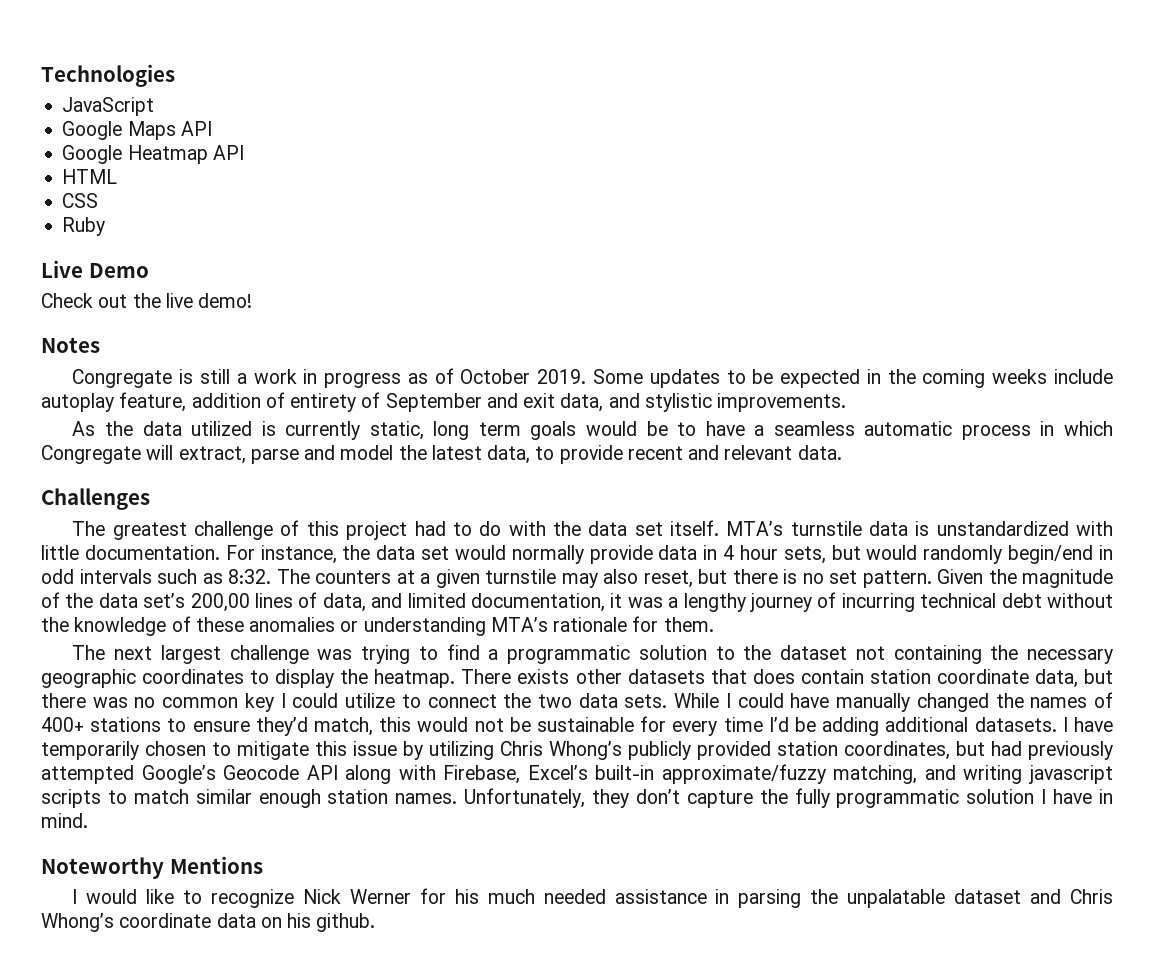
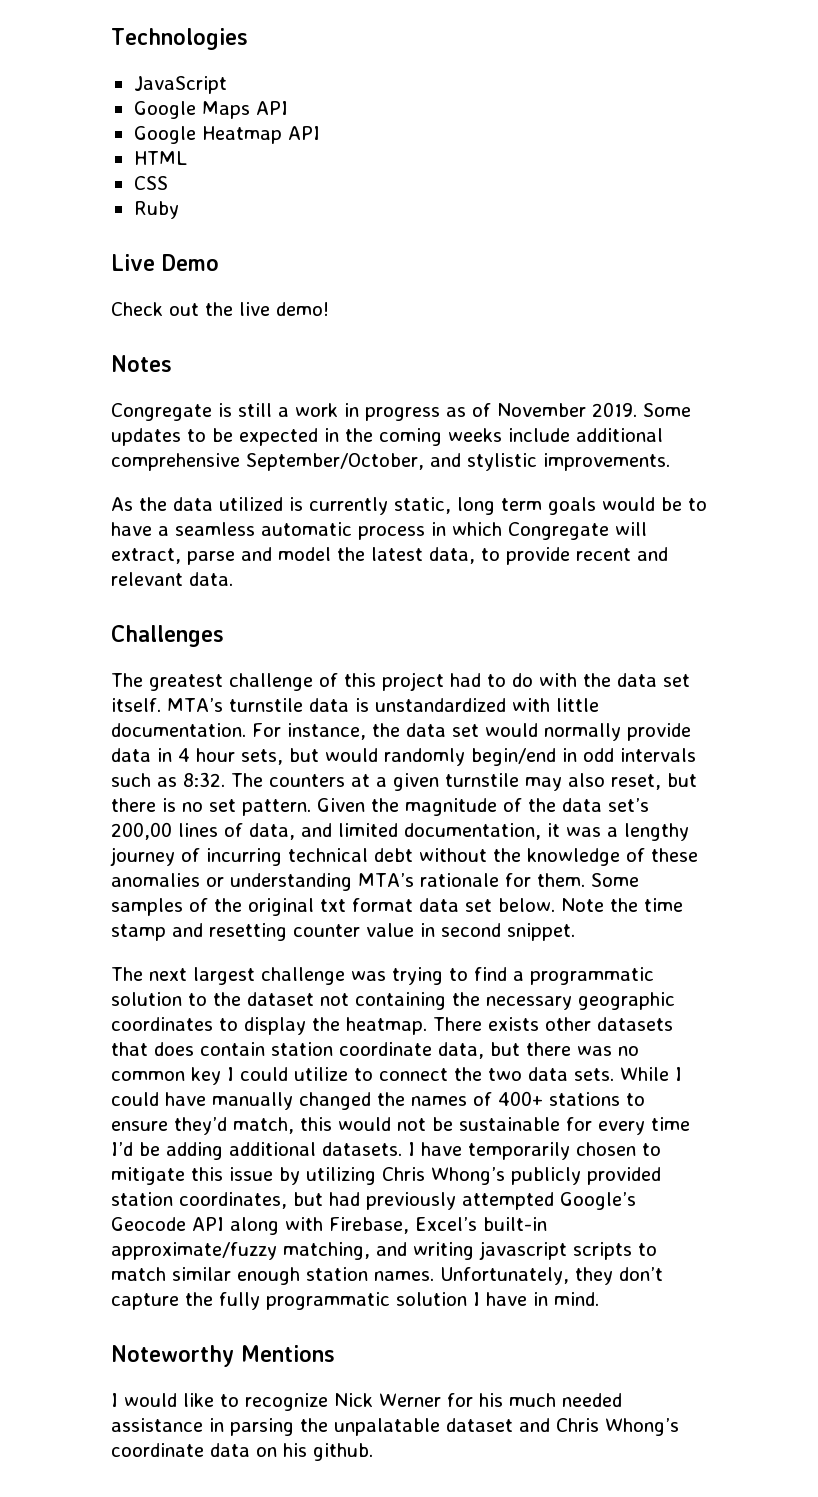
[460,369,531,384] October -> [497,403,586,417] November
[41,392,604,412] autoplay feature, addition of entirety of September and exit data, -> [576,428,663,442] [111,453,424,471] additional comprehensive September/October,
(714, 624) none -> [590,873,639,887] [111,898,683,916] [111,923,575,941] Some samples of the original txt format data set below. Note the time stamp and resetting counter value in second snippet.

